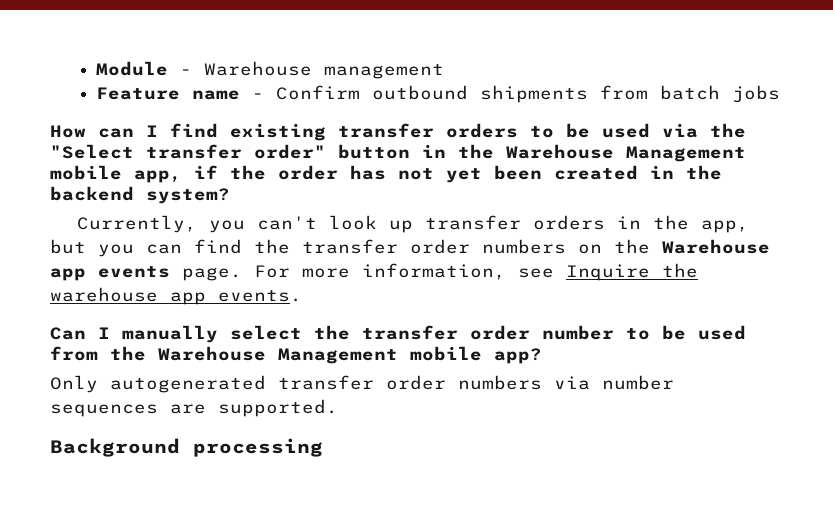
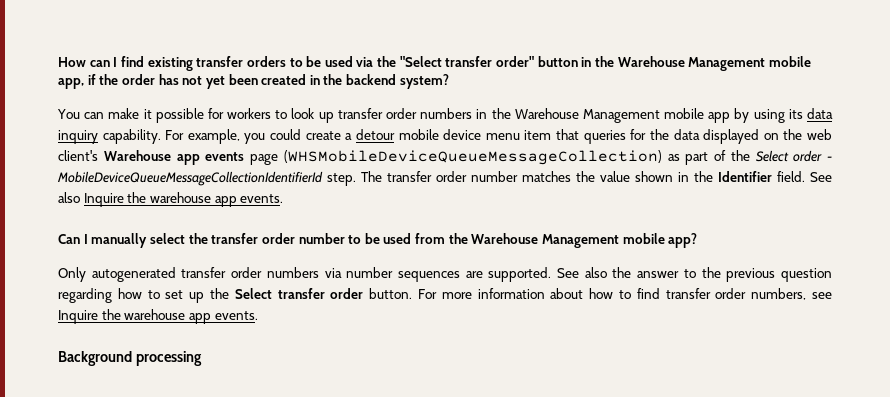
[96,61,445,79] [96,85,781,103] Module - Warehouse management // Feature name - Confirm outbound shipments from batch jobs // -> (58, 62) none
[77,215,750,233] [50,239,770,257] [50,263,554,281] Currently, you can't look up transfer orders in the app, but you can find the transfer order numbers on the Warehouse app events page. For more information, see -> [57,108,833,123] [58,129,832,144] [58,150,832,165] [57,171,832,186] [58,192,80,203] You can make it possible for workers to look up transfer order numbers in the Warehouse Management mobile app by using its data inquiry capability. For example, you could create a detour mobile device menu item that queries for the data displayed on the web client's Warehouse app events page (WHSMobileDeviceQueueMessageCollection) as part of the Select order - MobileDeviceQueueMessageCollectionIdentifierId step. The transfer order number matches the value shown in the Identifier field. See also
(338, 408) none -> [557,267,833,282] [58,288,832,303] [58,309,258,324] See also the answer to the previous question regarding how to set up the Select transfer order button. For more information about how to find transfer order numbers, see Inquire the warehouse app events.

